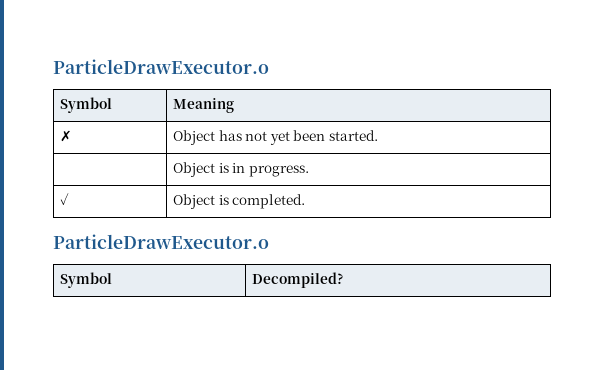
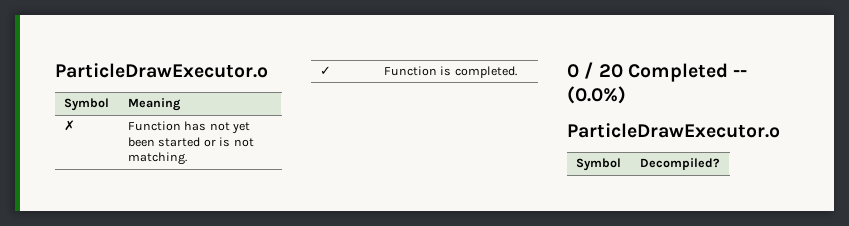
[172,130,215,145] Object -> [128,121,182,131] Function
[329,130,379,141] [172,162,309,177] started. // | Object is in progress. -> [158,137,254,147] [128,152,188,165] started or is not matching.
[172,194,215,209] Object -> [384,66,438,76] Function
(306, 201) none -> [567,62,748,82] [567,86,626,104] // 0 / 20 Completed -- (0.0%)

